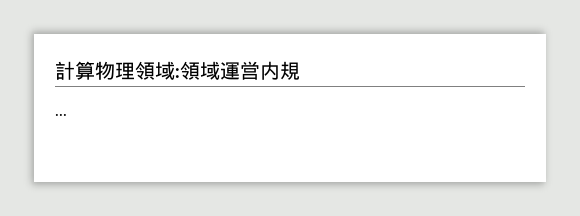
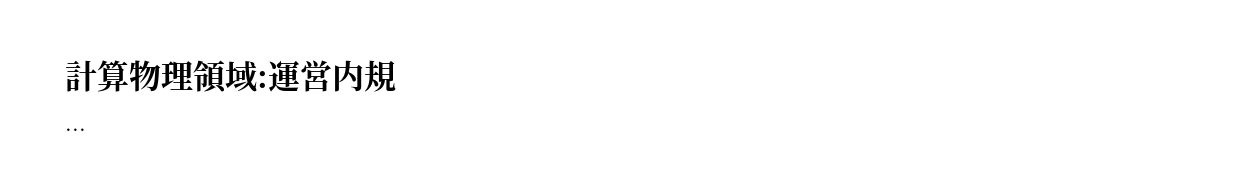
[180,61,220,80] 領域 -> (268, 79) none

